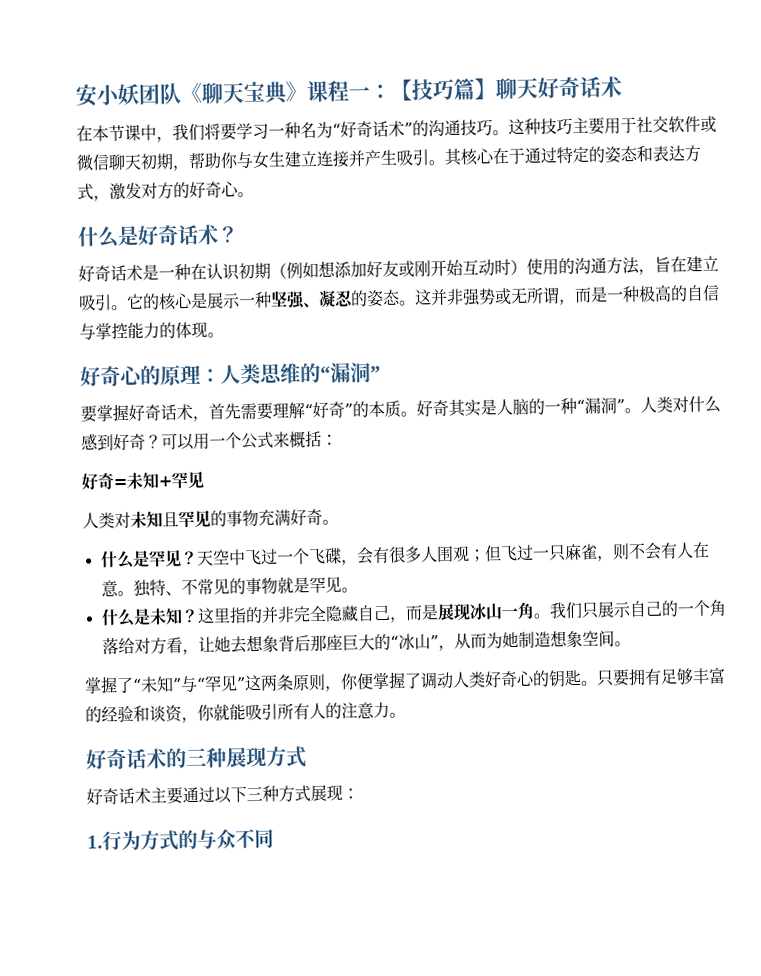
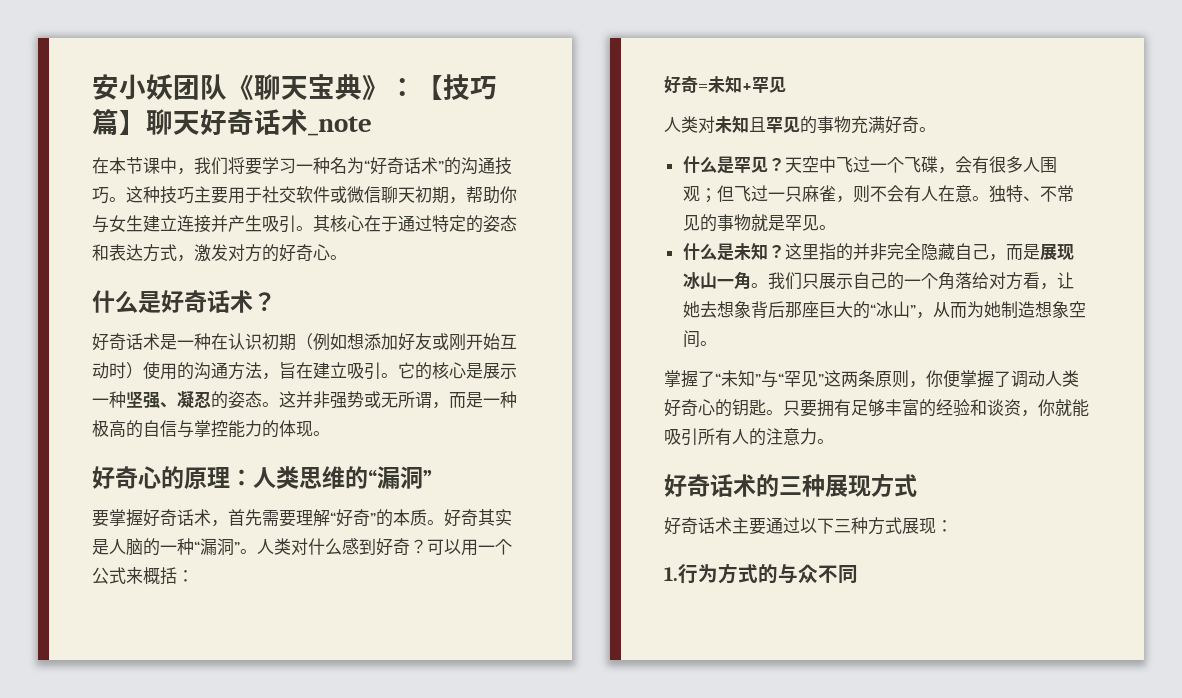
[306,80,370,103] 课程一 -> (389, 87) none
(622, 87) none -> [308,116,372,136] _note

